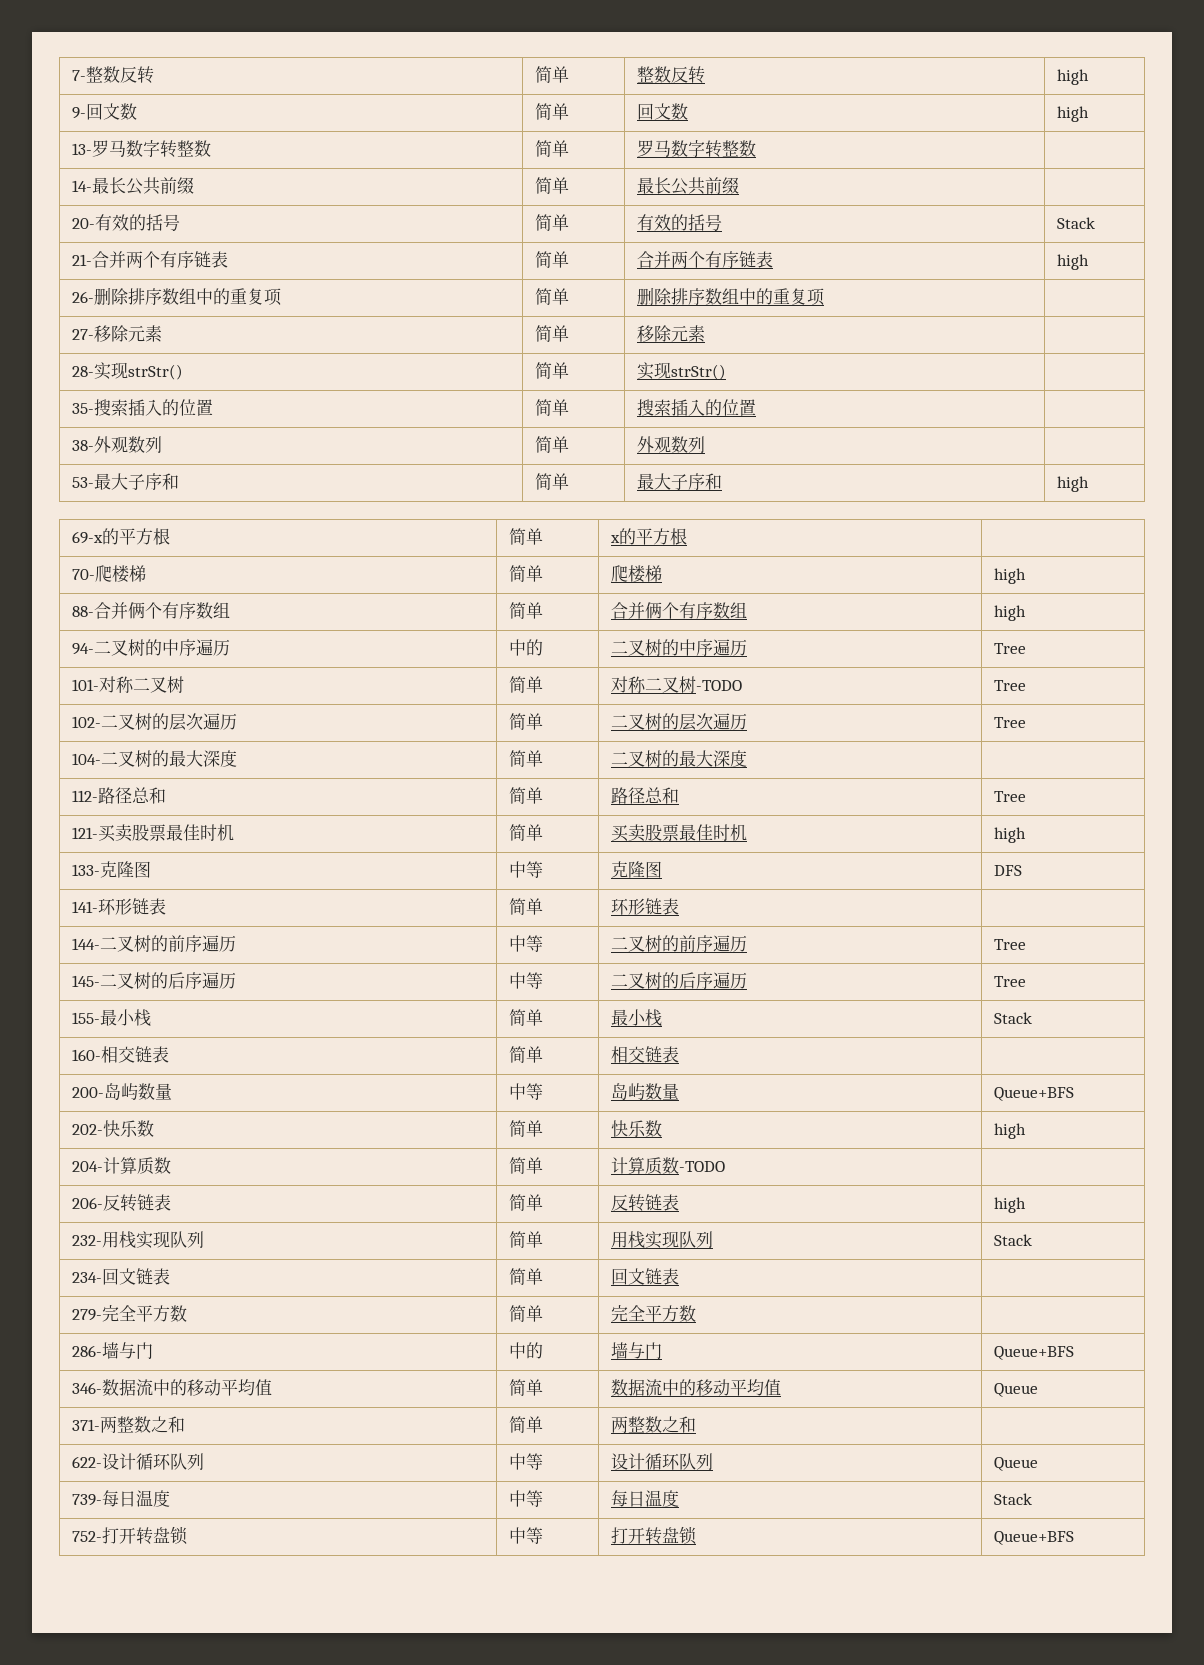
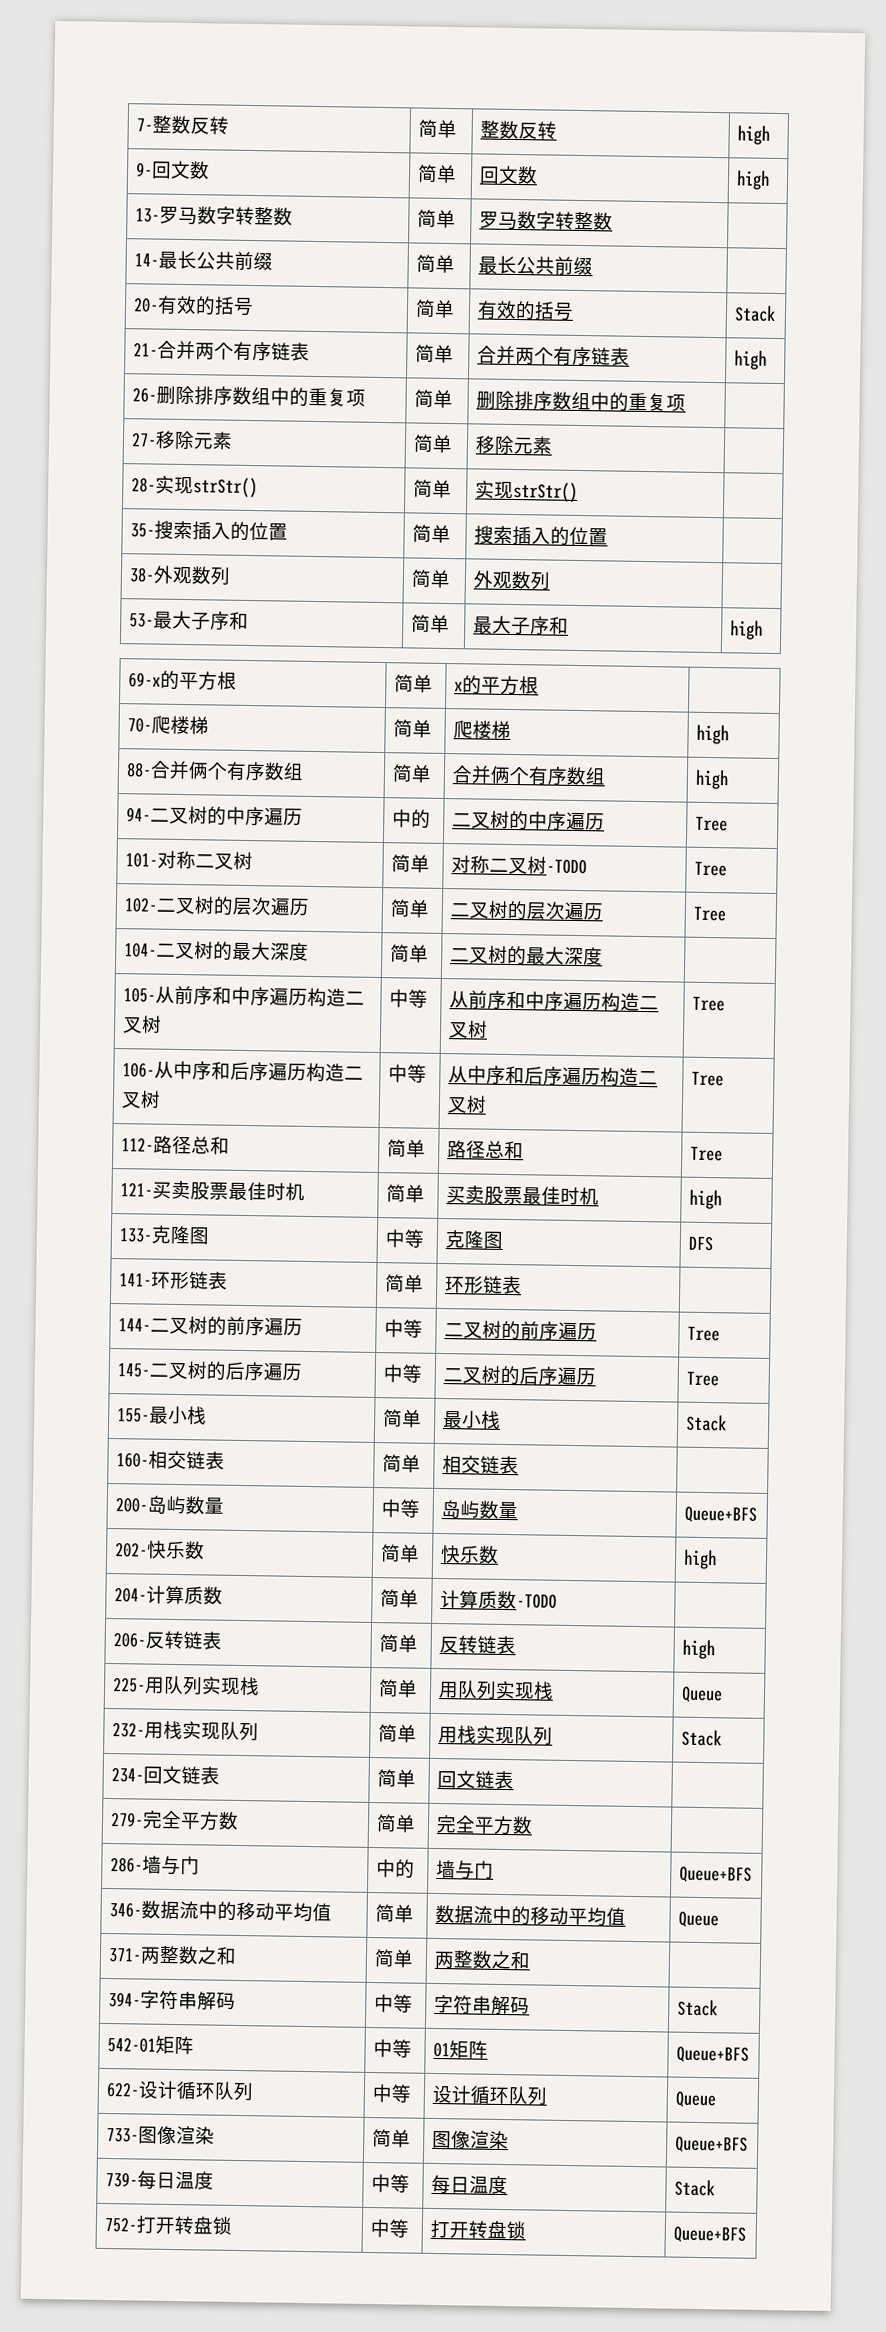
(747, 758) none -> [123,985,366,1008] [122,1015,163,1034] [389,989,429,1008] [449,990,660,1012] [448,1020,489,1039] [692,996,726,1012] [122,1060,365,1083] [121,1090,162,1109] [388,1064,428,1083] [448,1065,659,1087] [447,1095,488,1114] [691,1071,725,1087] // 105-从前序和中序遍历构造二叉树 | 中等 | 从前序和中序遍历构造二叉树 | Tree // 106-从中序和后序遍历构造二叉树 | 中等 | 从中序和后序遍历构造二叉树 | Tree
(1026, 1205) none -> [112,1675,261,1696] [378,1679,419,1698] [438,1680,555,1700] [681,1685,724,1703] // 225-用队列实现栈 | 简单 | 用队列实现栈 | Queue
(696, 1424) none -> [108,1990,237,2011] [374,1994,414,2013] [434,1994,531,2016] [677,1999,719,2017] [107,2035,195,2055] [373,2039,413,2058] [433,2040,489,2059] [676,2045,750,2063] // 394-字符串解码 | 中等 | 字符串解码 | Stack // 542-01矩阵 | 中等 | 01矩阵 | Queue+BFS
(1038, 1464) none -> [106,2125,216,2145] [372,2129,412,2148] [432,2130,510,2150] [675,2135,749,2153] // 733-图像渲染 | 简单 | 图像渲染 | Queue+BFS

